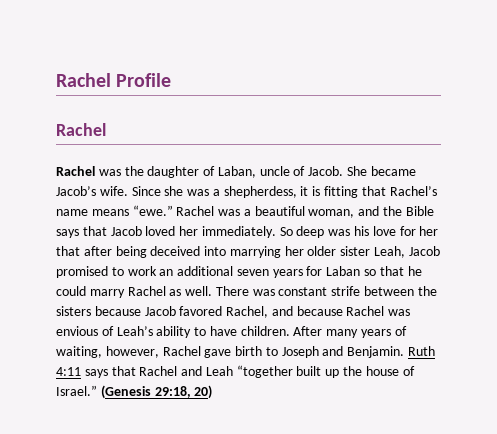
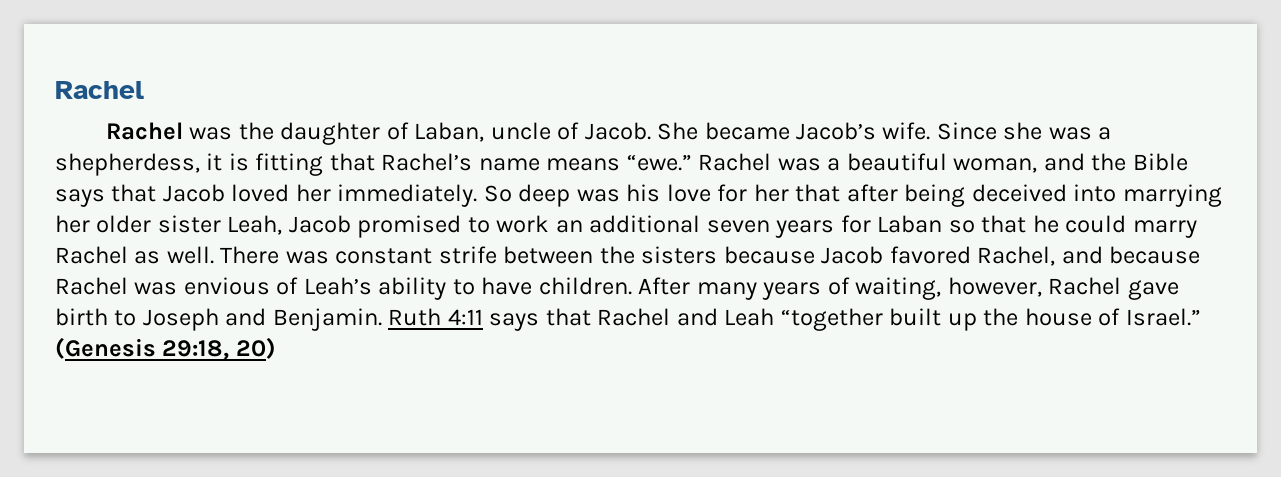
[56,73,172,87] [56,123,106,136] Rachel Profile // Rachel -> [55,81,144,99] Rachel

